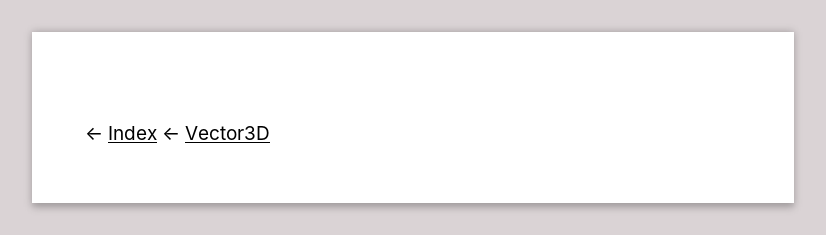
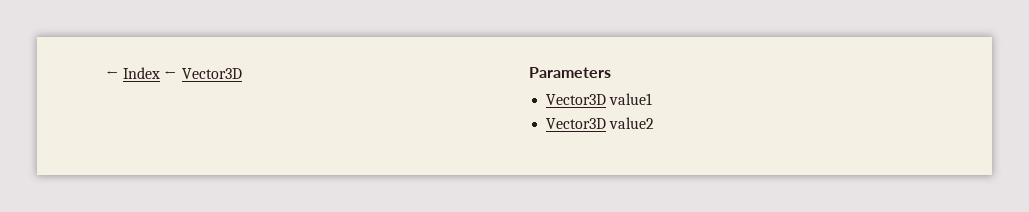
(271, 133) none -> [529,67,611,78] [546,93,653,105] [546,117,655,129] // Parameters // Vector3D value1 // Vector3D value2

